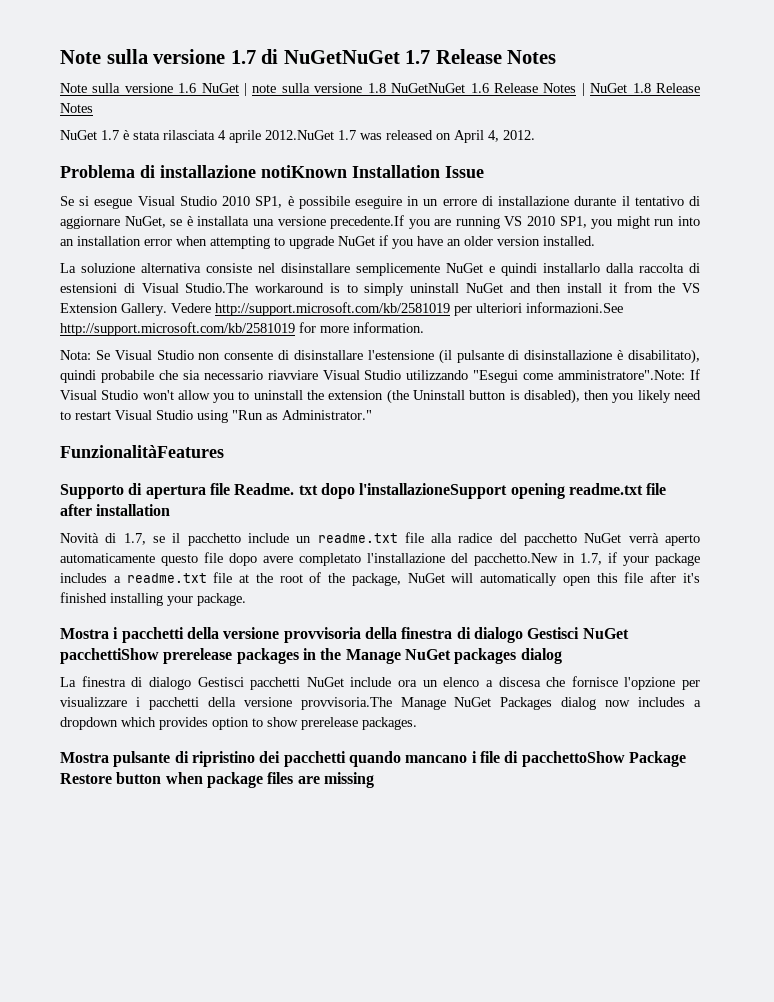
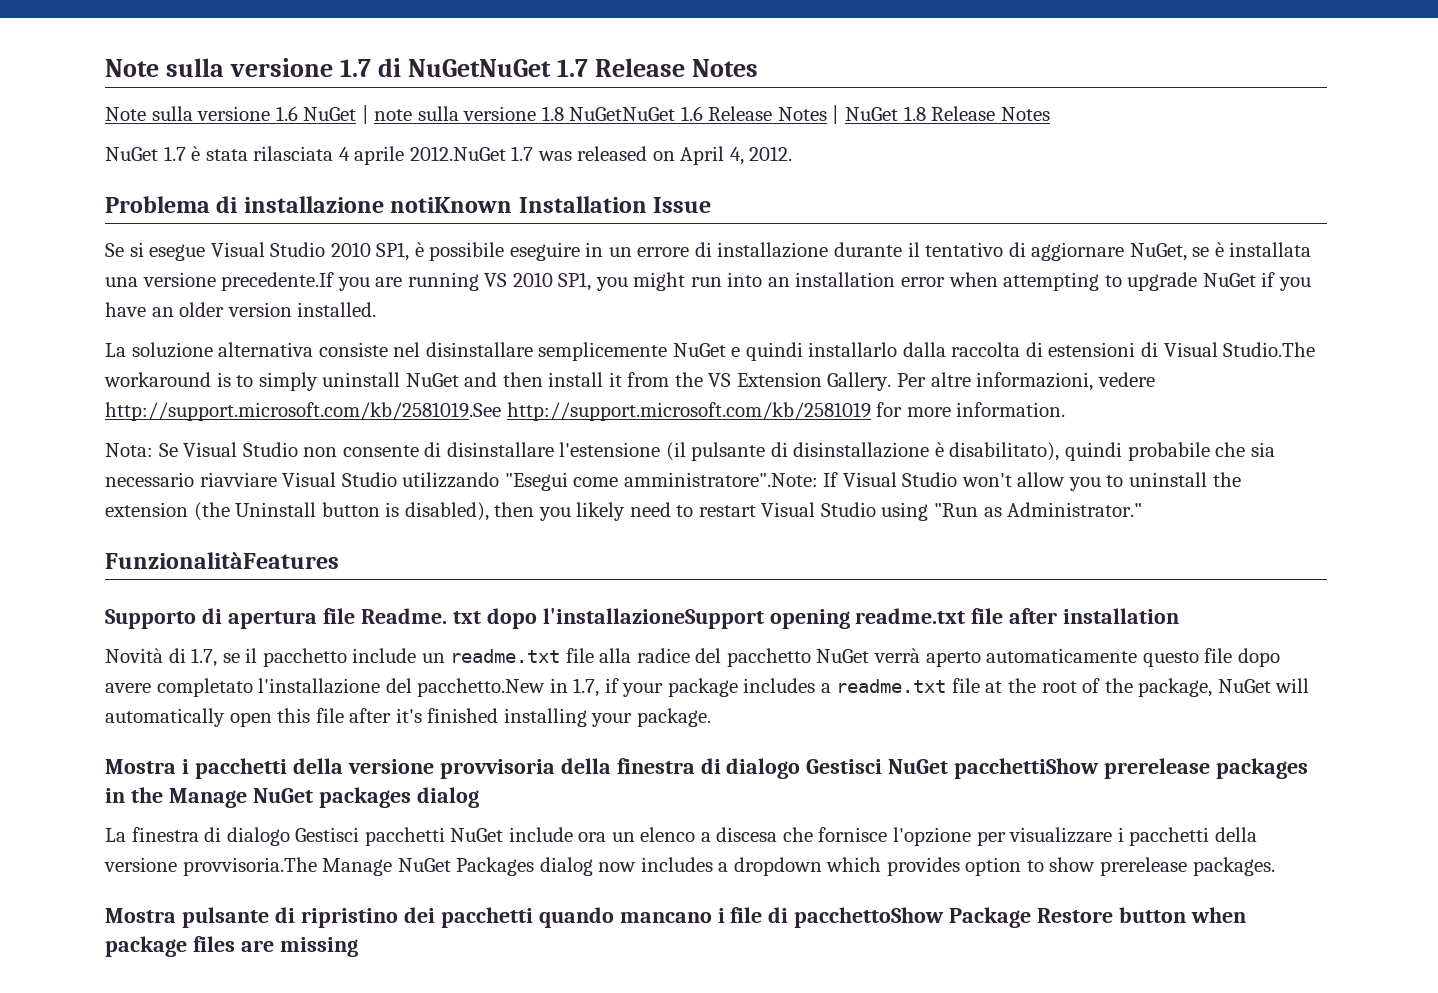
[171,302,623,316] Vedere http://support.microsoft.com/kb/2581019 per ulteriori informazioni.See -> [897,372,1155,391] [105,402,501,421] Per altre informazioni, vedere http://support.microsoft.com/kb/2581019.See

